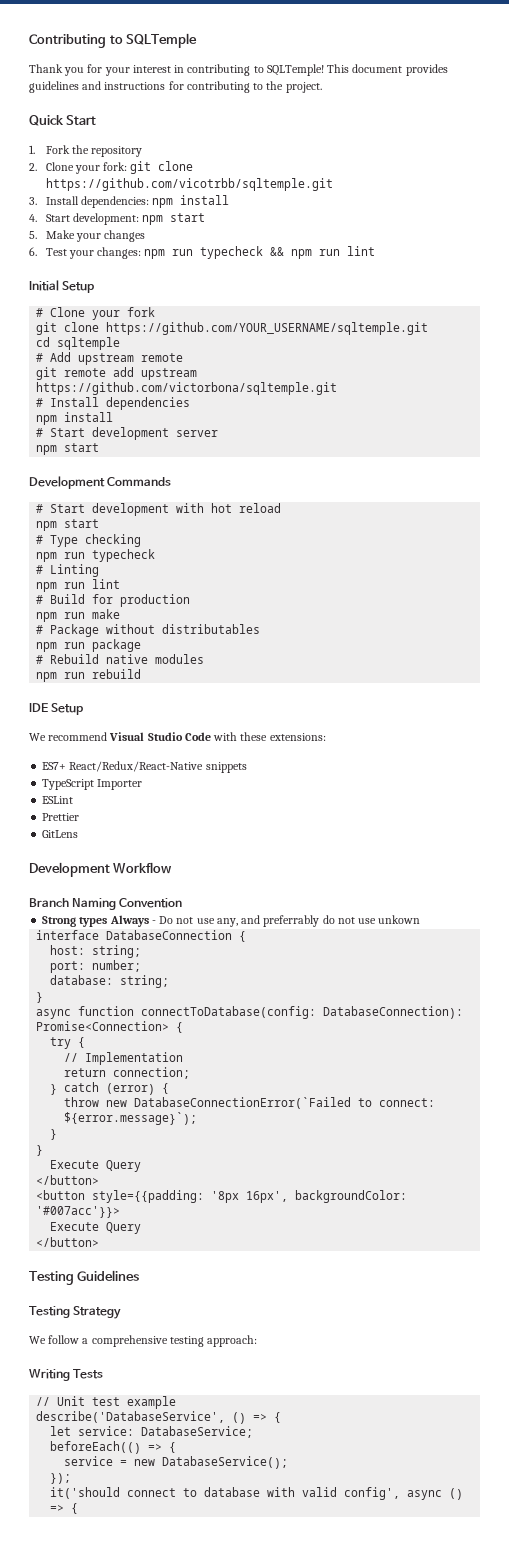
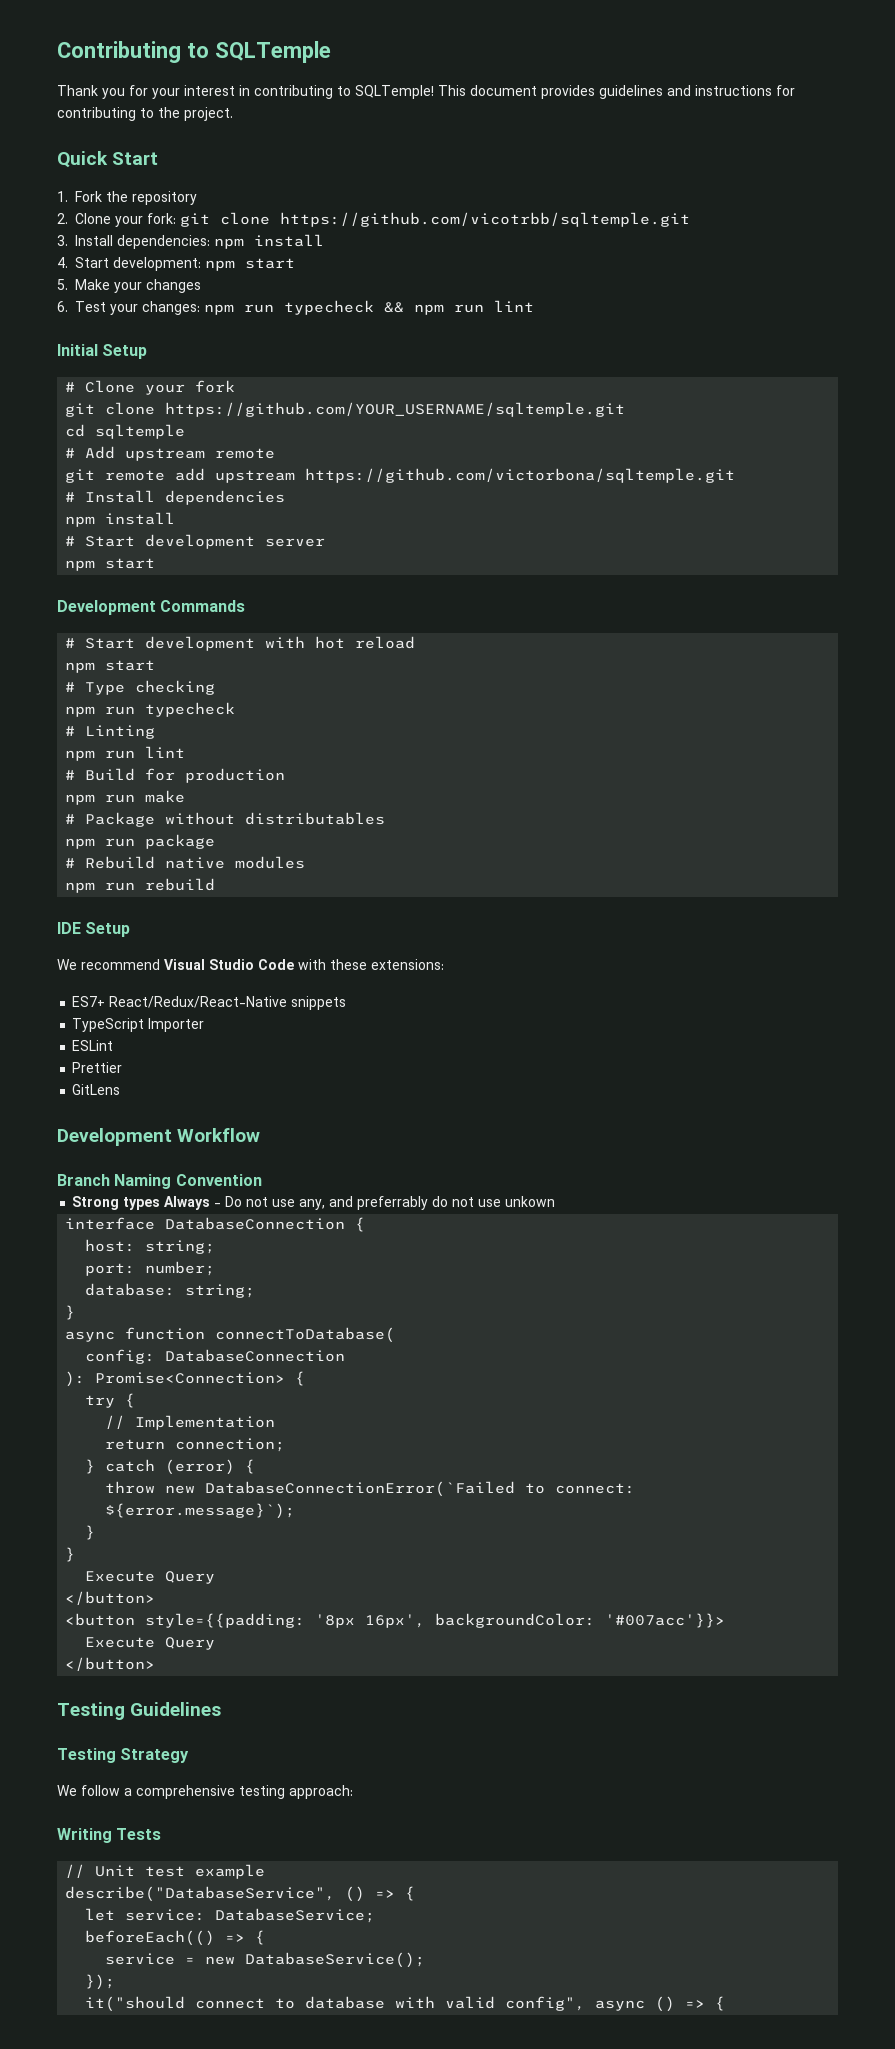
[141,1006,464,1019] connectToDatabase(config: DatabaseConnection): -> [215,1327,396,1343] [85,1349,346,1364] [65,1371,86,1387] connectToDatabase( // config: DatabaseConnection // ):
[36,1411,226,1423] describe('DatabaseService', -> [65,1886,336,1902] describe("DatabaseService",
[50,1487,121,1499] it('should -> [85,1996,186,2012] it("should
[344,1487,401,1500] config', -> [505,1996,586,2011] config",

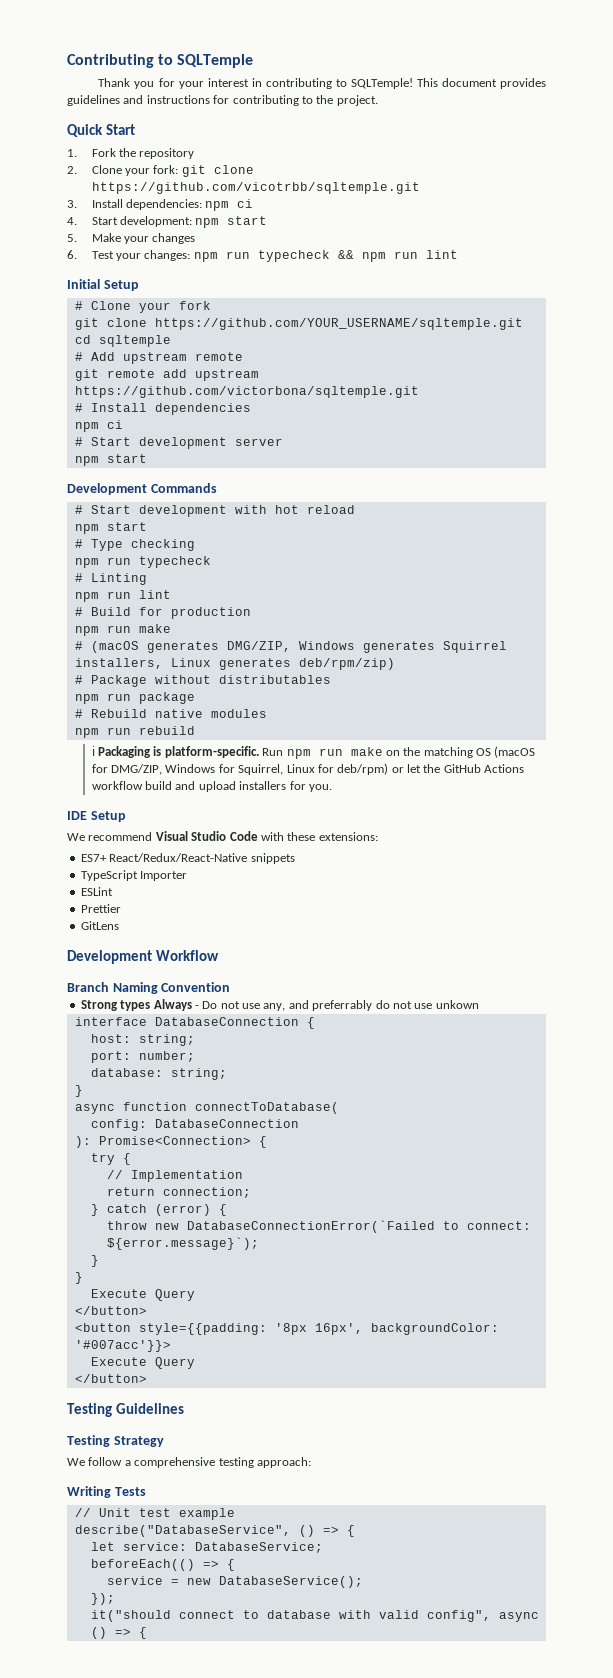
[254,234,324,247] install -> [237,199,254,208] ci
[105,512,176,525] install -> [106,420,123,429] ci
(186, 796) none -> [74,641,507,653] [74,658,395,670] // # (macOS generates DMG/ZIP, Windows generates Squirrel installers, Linux generates deb/rpm/zip)
(216, 884) none -> [91,746,536,759] [91,763,525,775] [91,781,332,792] // ℹ Packaging is platform-specific. Run npm run make on the matching OS (macOS for DMG/ZIP, Windows for Squirrel, Linux for deb/rpm) or let the GitHub Actions workflow build and upload installers for you.

